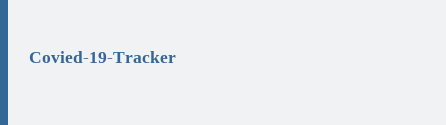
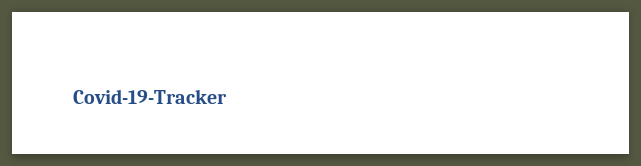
[29,51,176,63] Covied-19-Tracker -> [73,89,227,104] Covid-19-Tracker

